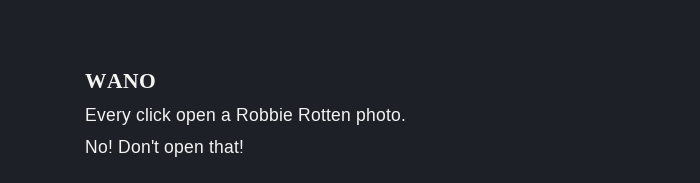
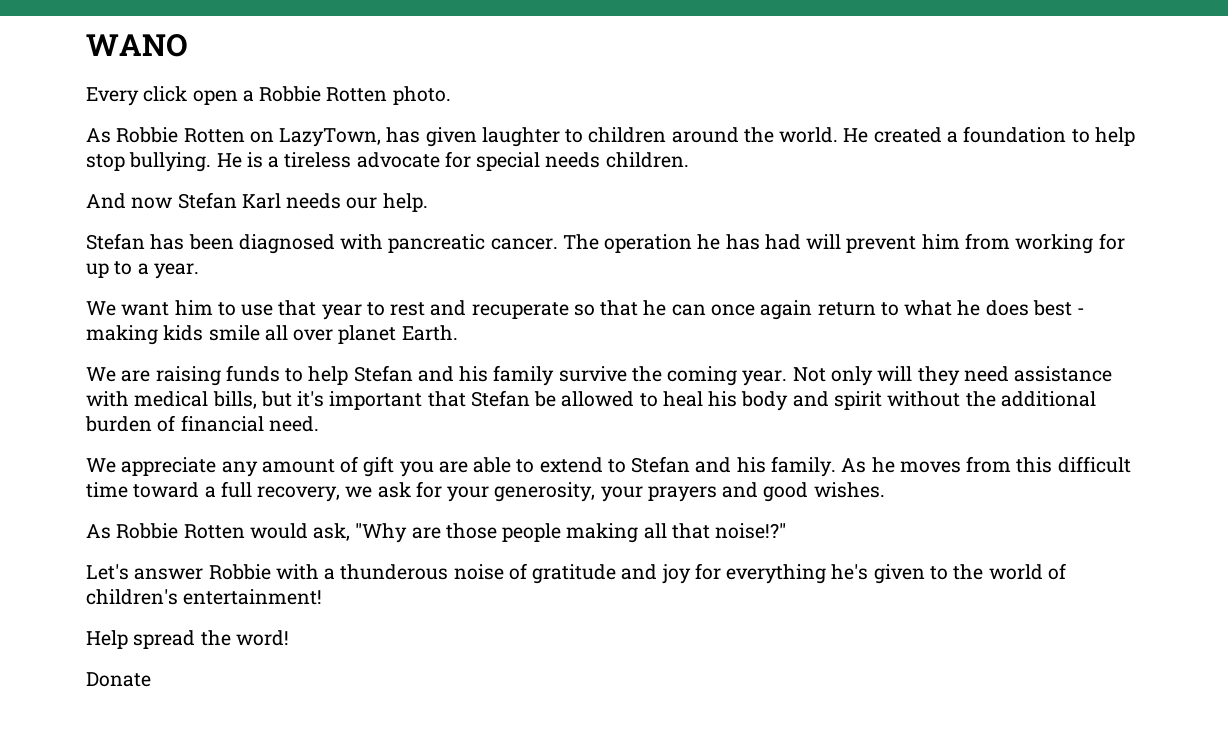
[85,140,244,157] No! Don't open that! -> [86,126,1135,147] [86,151,689,172] [86,192,428,212] [86,233,1125,254] [86,261,199,279] [86,300,1086,320] [86,325,458,345] [86,365,1113,386] [86,390,1096,411] [85,415,319,432] [86,456,1131,477] [86,481,885,502] [86,523,787,543] [86,563,1066,584] [86,589,323,605] [86,630,289,649] [86,672,151,687] As Robbie Rotten on LazyTown, has given laughter to children around the world. He created a foundation to help stop bullying. He is a tireless advocate for special needs children. // And now Stefan Karl needs our help. // Stefan has been diagnosed with pancreatic cancer. The operation he has had will prevent him from working for up to a year. // We want him to use that year to rest and recuperate so that he can once again return to what he does best - making kids smile all over planet Earth. // We are raising funds to help Stefan and his family survive the coming year. Not only will they need assistance with medical bills, but it's important that Stefan be allowed to heal his body and spirit without the additional burden of financial need. // We appreciate any amount of gift you are able to extend to Stefan and his family. As he moves from this difficult time toward a full recovery, we ask for your generosity, your prayers and good wishes. // As Robbie Rotten would ask, "Why are those people making all that noise!?" // Let's answer Robbie with a thunderous noise of gratitude and joy for everything he's given to the world of children's entertainment! // Help spread the word! // Donate

